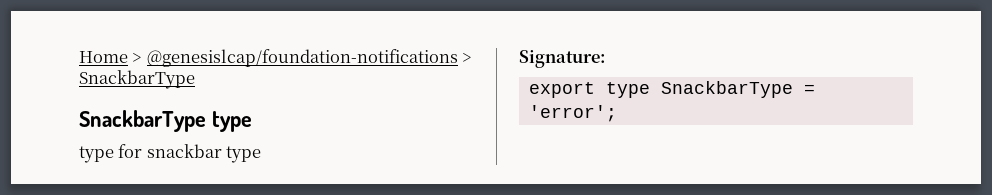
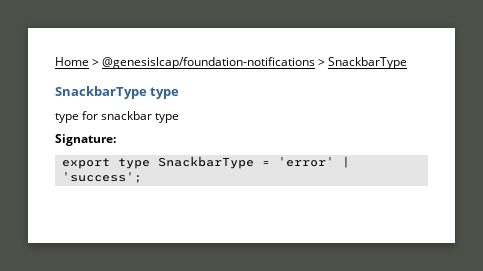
[528,105,617,122] 'error'; -> [277,156,350,168] [61,172,142,183] 'error' | 'success';

